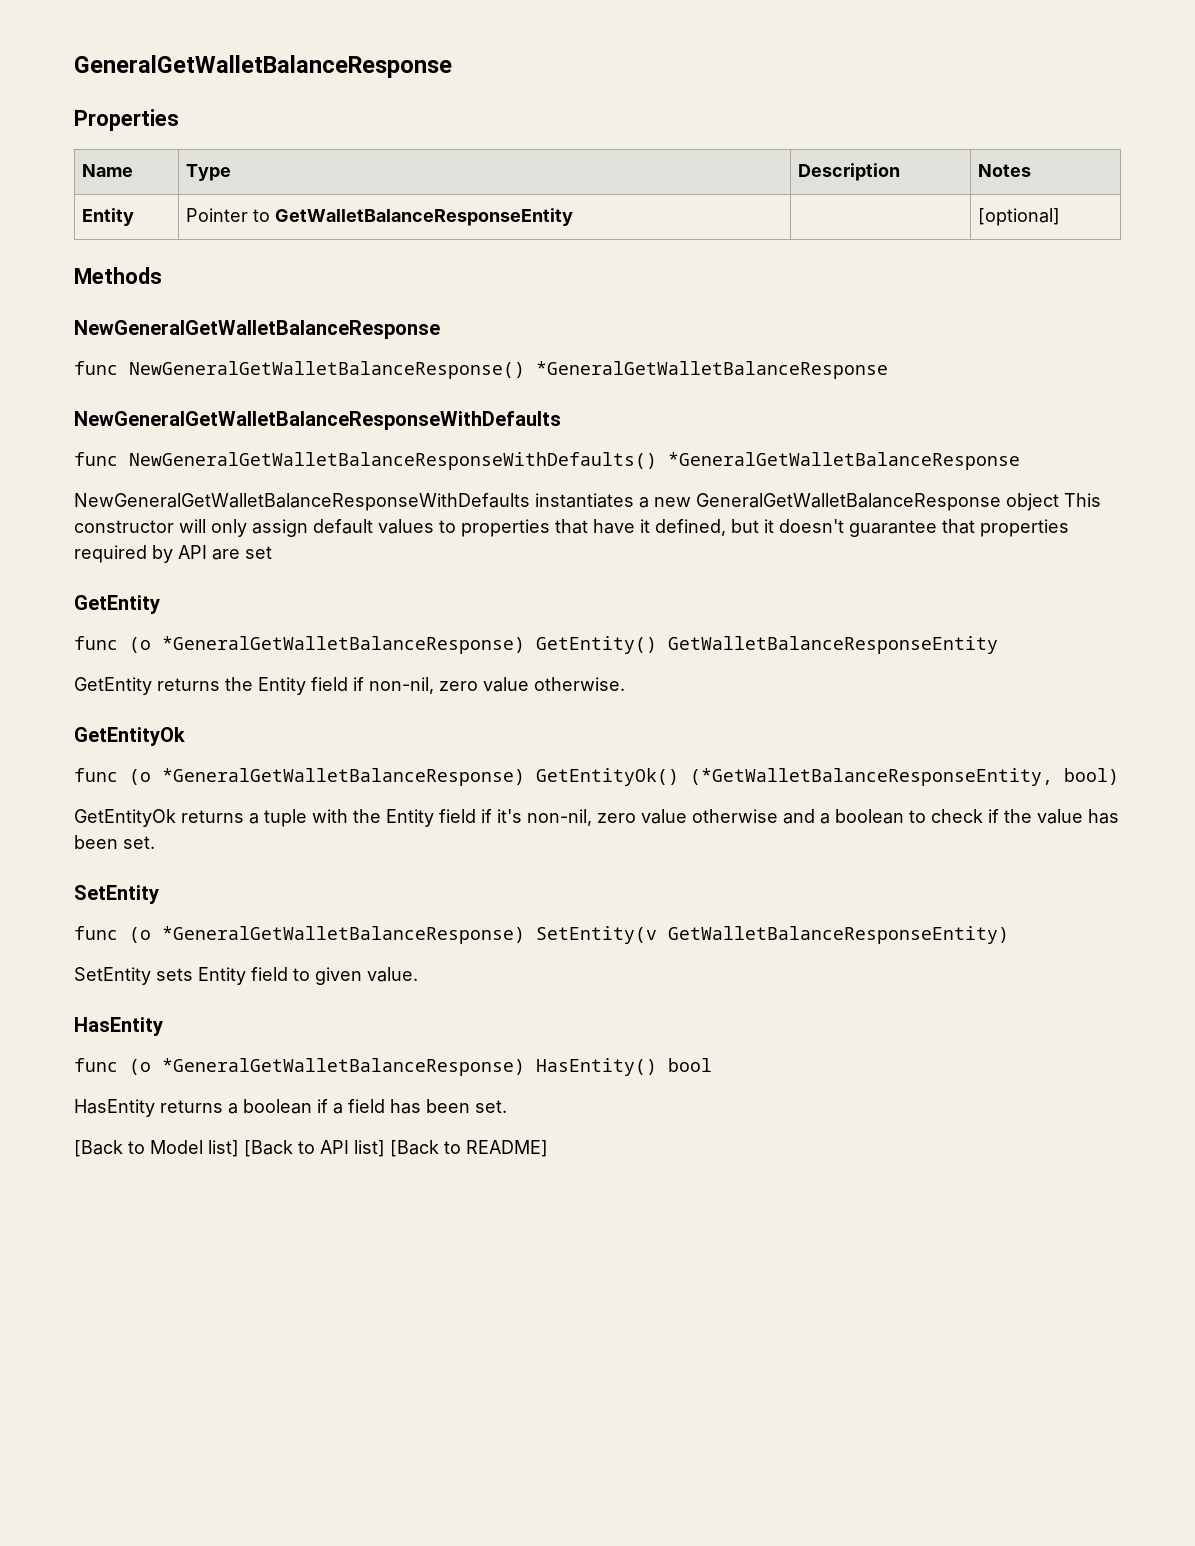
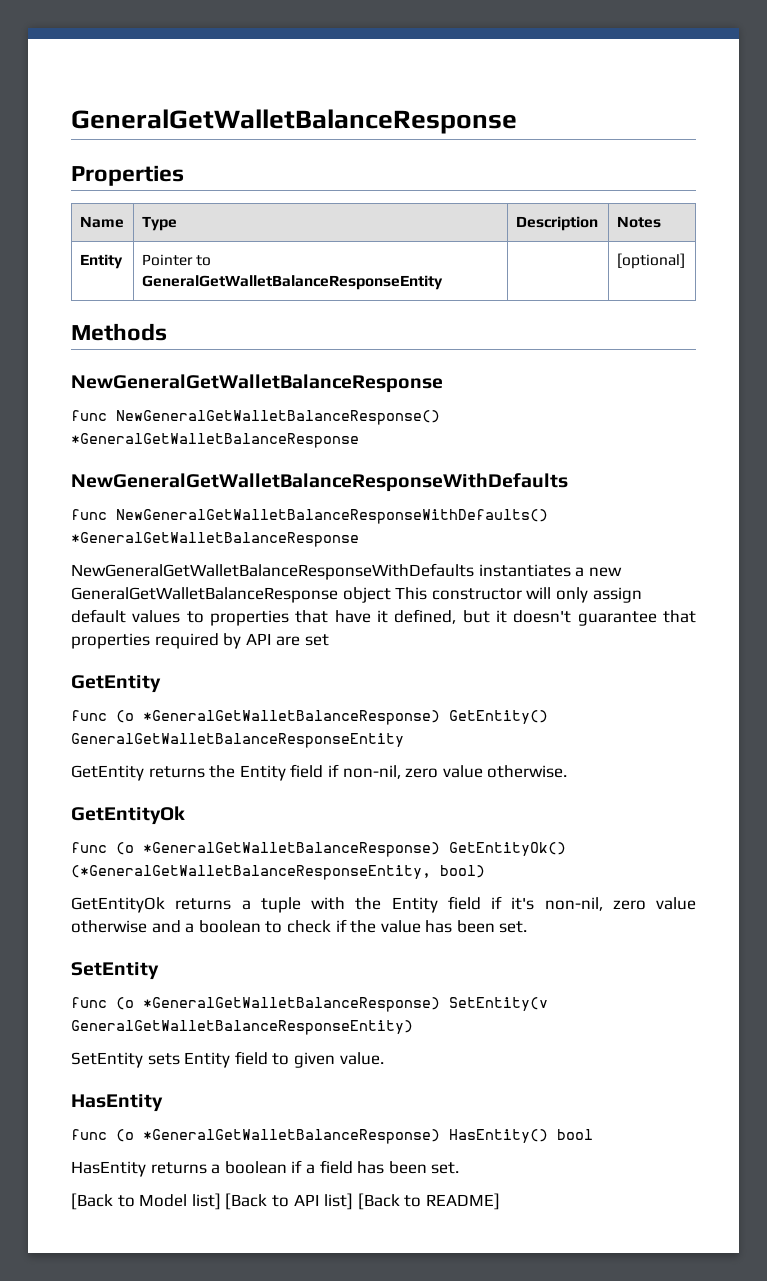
[275,208,574,226] GetWalletBalanceResponseEntity -> [141,275,443,290] GeneralGetWalletBalanceResponseEntity
[668,636,998,654] GetWalletBalanceResponseEntity -> [71,733,404,748] GeneralGetWalletBalanceResponseEntity
[690,768,1053,786] (*GetWalletBalanceResponseEntity, -> [71,865,431,880] (*GeneralGetWalletBalanceResponseEntity,
[668,926,1009,944] GetWalletBalanceResponseEntity) -> [71,1020,413,1035] GeneralGetWalletBalanceResponseEntity)

